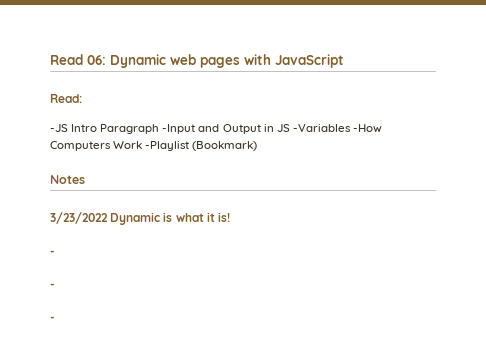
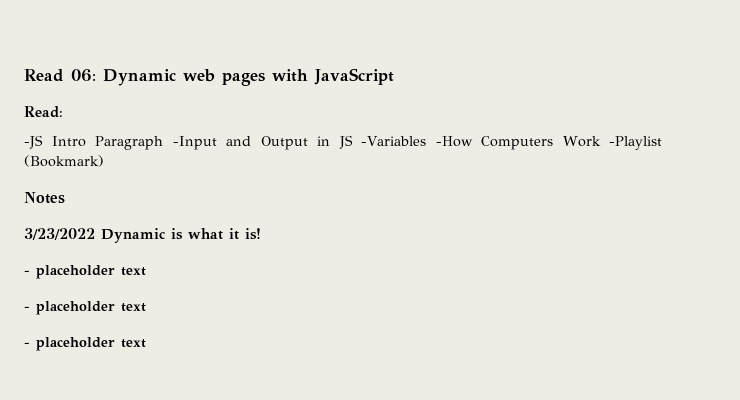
[50,283,55,289] [50,316,55,322] // - // - -> [36,265,146,279] [24,301,146,315] [24,337,146,351] placeholder text // - placeholder text // - placeholder text

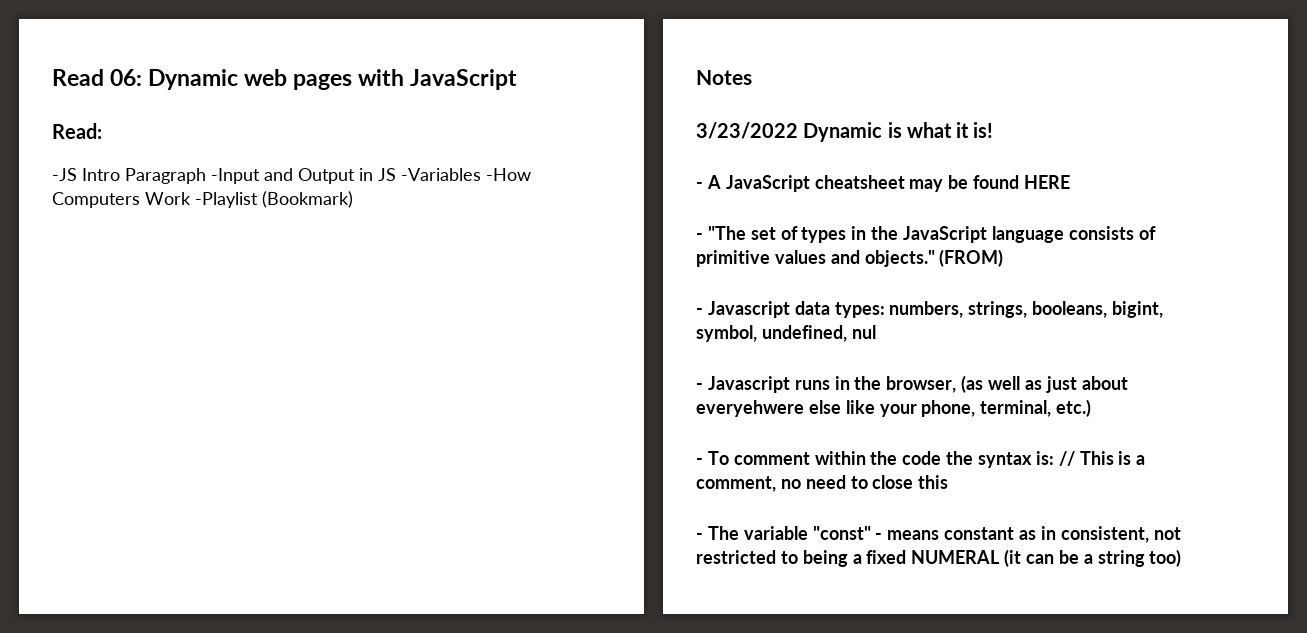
[36,265,146,279] [24,301,146,315] [24,337,146,351] placeholder text // - placeholder text // - placeholder text -> [706,175,1071,192] [696,226,1156,243] [696,249,1004,267] [696,301,1164,318] [696,325,876,342] [696,375,1128,393] [696,399,1092,417] [696,451,1146,468] [696,475,949,492] [696,526,1181,543] [696,549,1182,567] A JavaScript cheatsheet may be found HERE // - "The set of types in the JavaScript language consists of primitive values and objects." (FROM) // - Javascript data types: numbers, strings, booleans, bigint, symbol, undefined, nul // - Javascript runs in the browser, (as well as just about everyehwere else like your phone, terminal, etc.) // - To comment within the code the syntax is: // This is a comment, no need to close this // - The variable "const" - means constant as in consistent, not restricted to being a fixed NUMERAL (it can be a string too)

